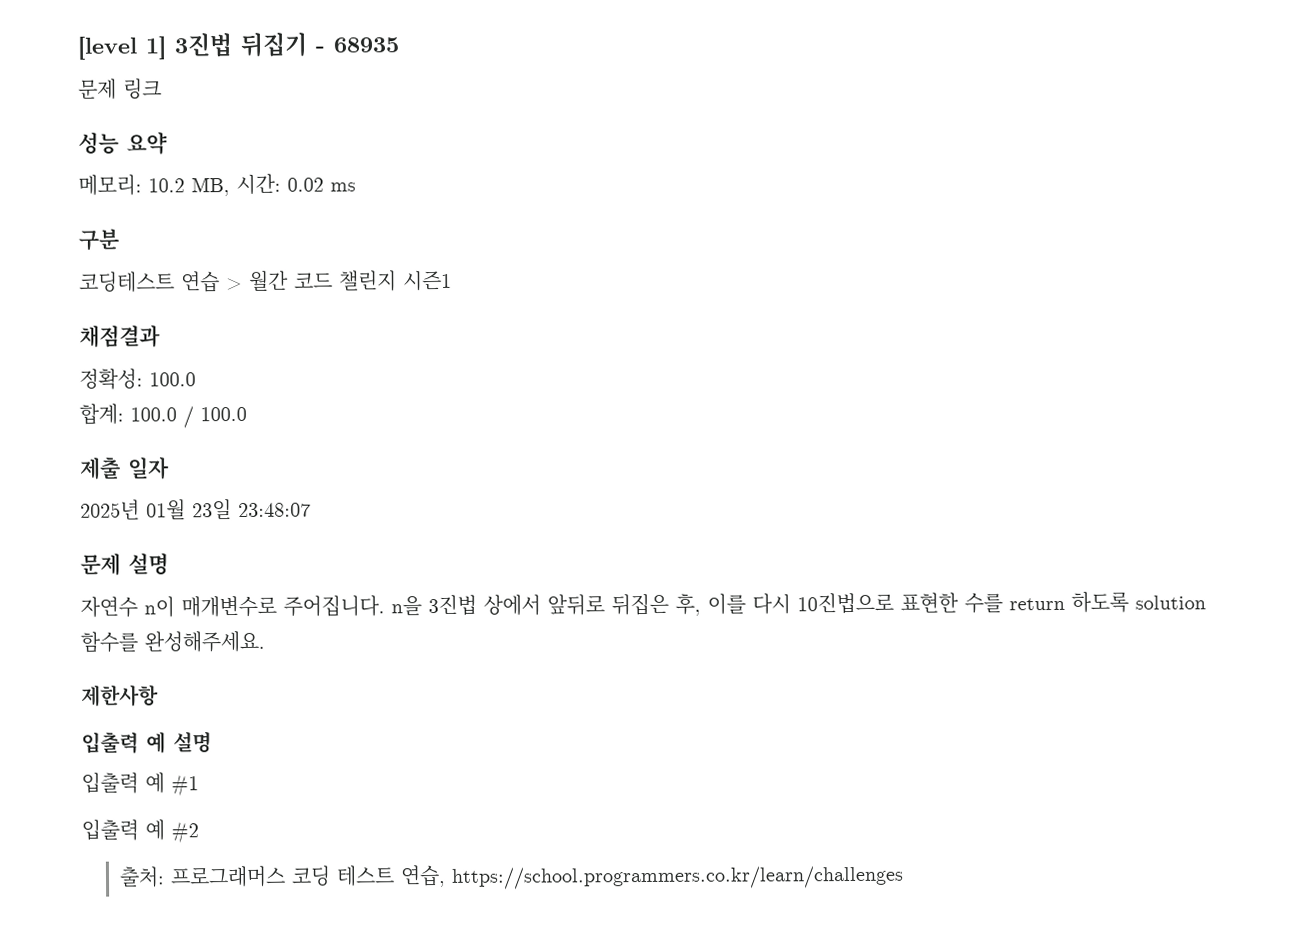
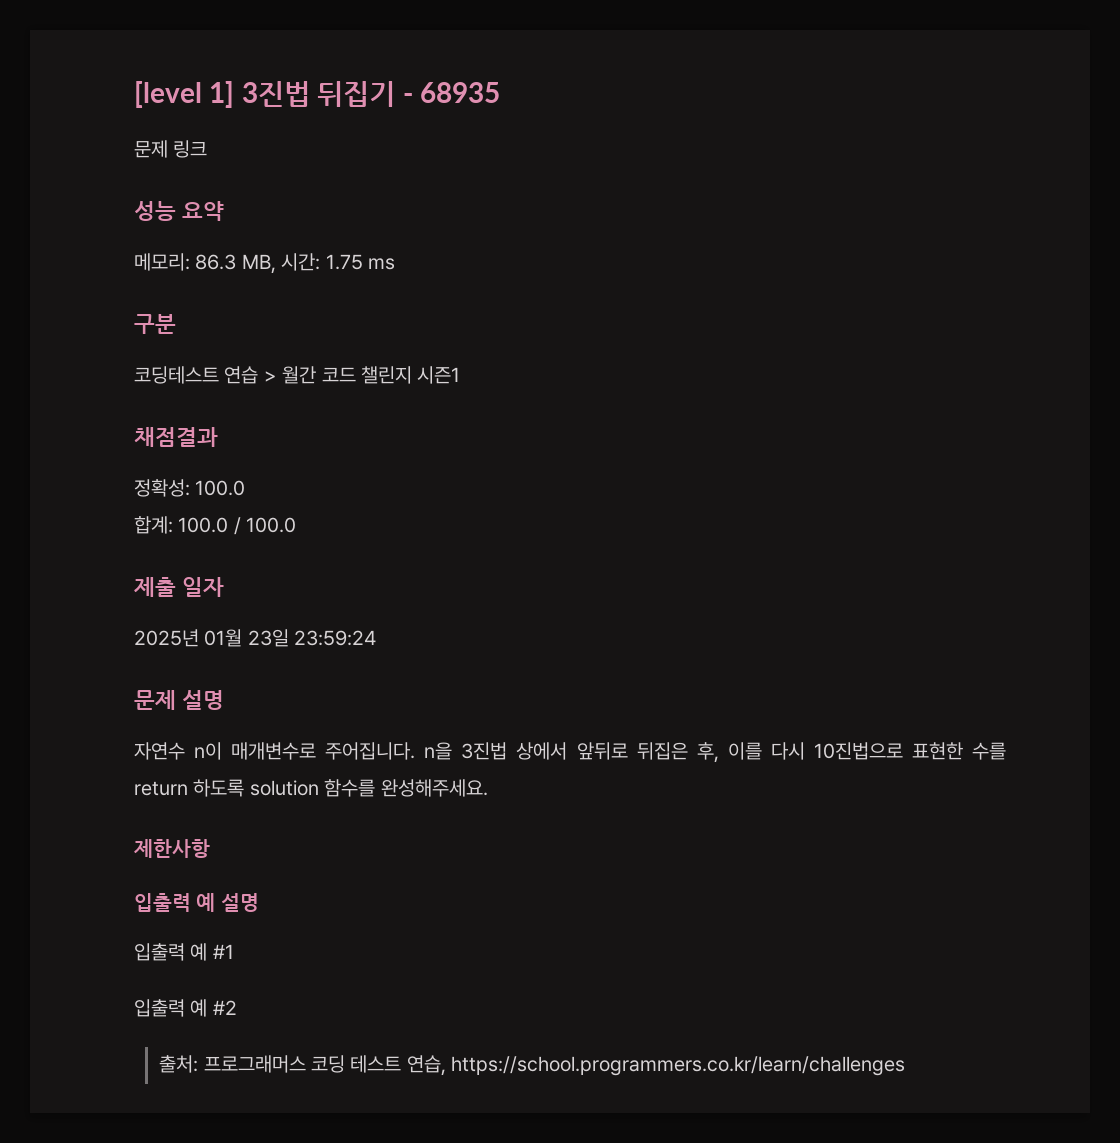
[148,178,185,193] 10.2 -> [195,254,237,270] 86.3
[287,177,324,192] 0.02 -> [325,254,363,270] 1.75
[238,502,311,517] 23:48:07 -> [294,630,377,646] 23:59:24

